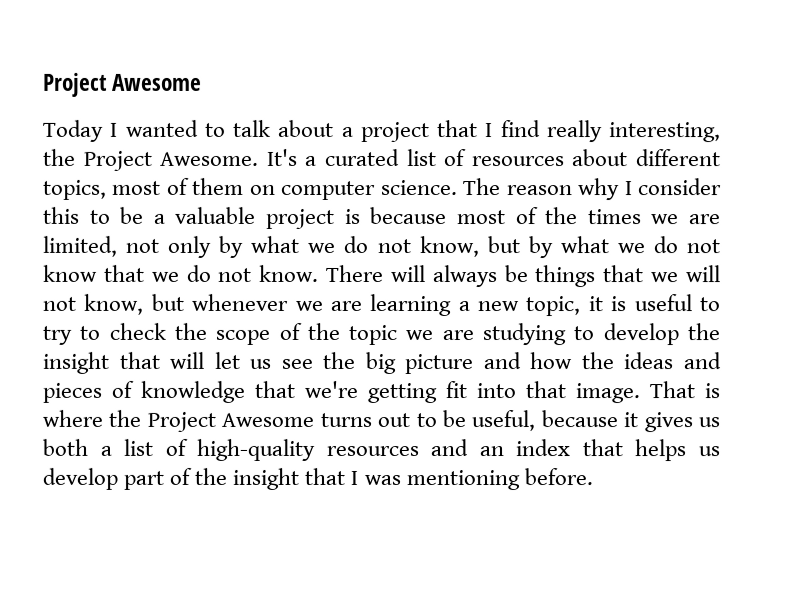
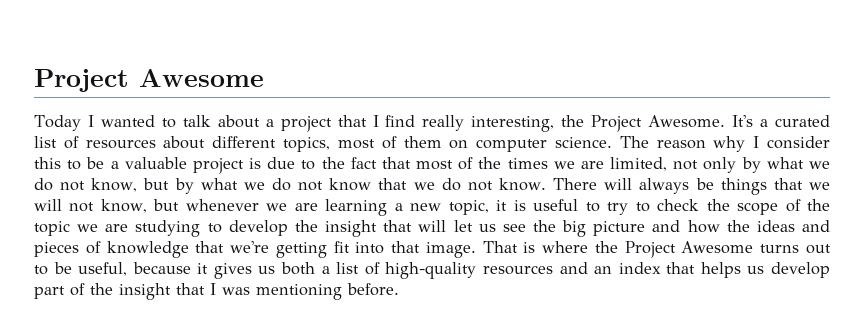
[370,206,448,225] because -> [267,157,411,170] due to the fact that

